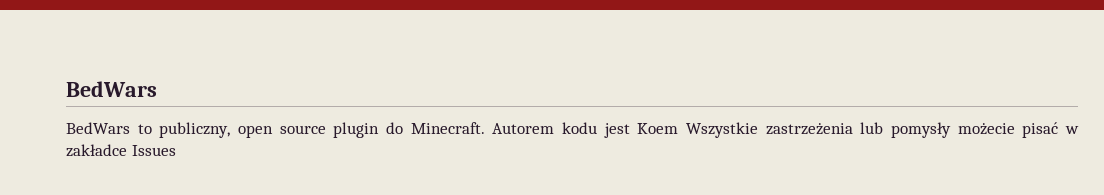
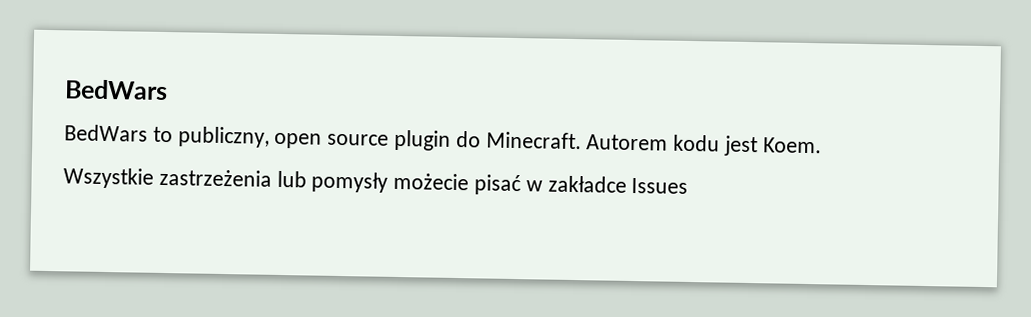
[637,123,679,134] Koem -> [762,137,822,154] Koem. //

